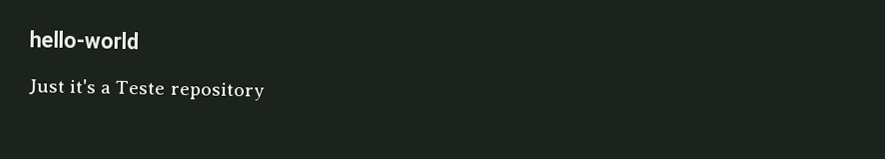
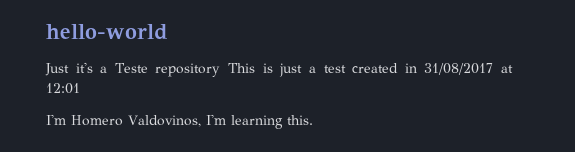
(265, 91) none -> [228,63,513,77] [46,83,80,94] [46,114,313,129] This is just a test created in 31/08/2017 at 12:01 // I'm Homero Valdovinos, I'm learning this.

